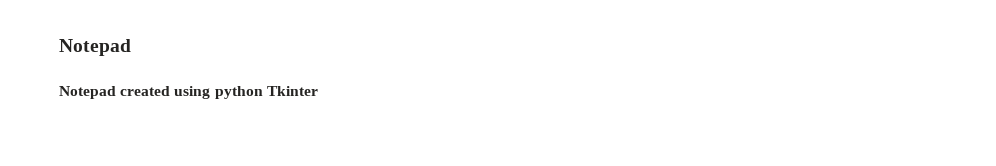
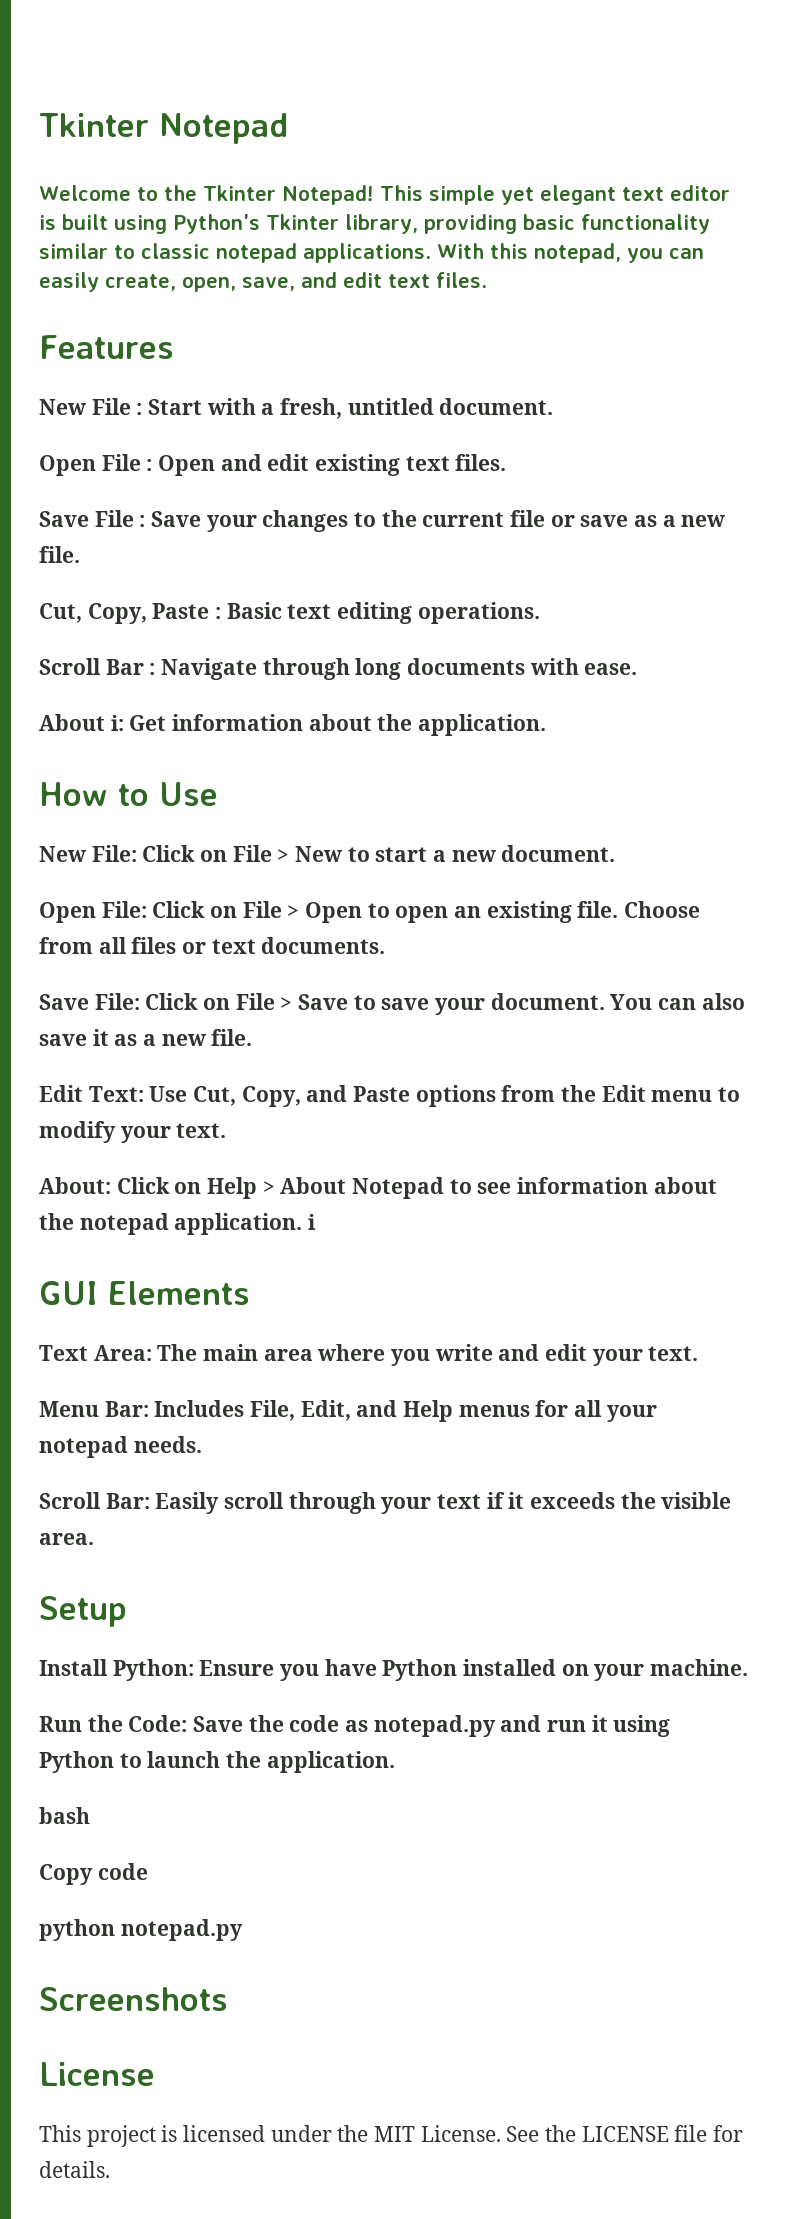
(59, 47) none -> [39,113,149,137] Tkinter
[59,86,318,99] Notepad created using python Tkinter -> [39,185,730,205] [39,214,710,234] [39,243,704,263] [39,272,487,292] [39,335,174,359] [39,398,554,419] [39,454,507,476] [39,510,726,532] [39,546,80,563] [39,602,540,624] [39,658,638,680] [39,714,547,736] [39,782,218,806] [39,845,616,862] [39,901,701,923] [39,937,386,954] [39,993,745,1015] [39,1029,253,1046] [39,1085,741,1107] [39,1121,227,1143] [39,1177,717,1199] [39,1213,317,1235] [39,1281,250,1305] [39,1344,699,1366] [39,1400,657,1422] [39,1436,202,1458] [39,1492,732,1514] [39,1533,94,1545] [39,1596,127,1627] [39,1659,749,1681] [39,1715,671,1737] [39,1751,395,1773] [39,1807,90,1824] [39,1863,148,1885] [39,1919,243,1941] [39,1987,228,2011] [39,2062,155,2086] [39,2125,744,2147] [39,2161,110,2178] Welcome to the Tkinter Notepad! This simple yet elegant text editor is built using Python's Tkinter library, providing basic functionality similar to classic notepad applications. With this notepad, you can easily create, open, save, and edit text files. // Features // New File : Start with a fresh, untitled document. // Open File : Open and edit existing text files. // Save File : Save your changes to the current file or save as a new file. // Cut, Copy, Paste : Basic text editing operations. // Scroll Bar : Navigate through long documents with ease. // About ℹ: Get information about the application. // How to Use // New File: Click on File > New to start a new document. // Open File: Click on File > Open to open an existing file. Choose from all files or text documents. // Save File: Click on File > Save to save your document. You can also save it as a new file. // Edit Text: Use Cut, Copy, and Paste options from the Edit menu to modify your text. // About: Click on Help > About Notepad to see information about the notepad application. ℹ // GUI Elements // Text Area: The main area where you write and edit your text. // Menu Bar: Includes File, Edit, and Help menus for all your notepad needs. // Scroll Bar: Easily scroll through your text if it exceeds the visible area. // Setup // Install Python: Ensure you have Python installed on your machine. // Run the Code: Save the code as notepad.py and run it using Python to launch the application. // bash // Copy code // python notepad.py // Screenshots // License // This project is licensed under the MIT License. See the LICENSE file for details.

